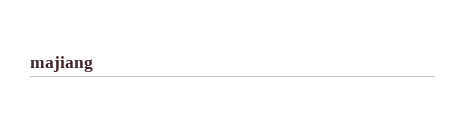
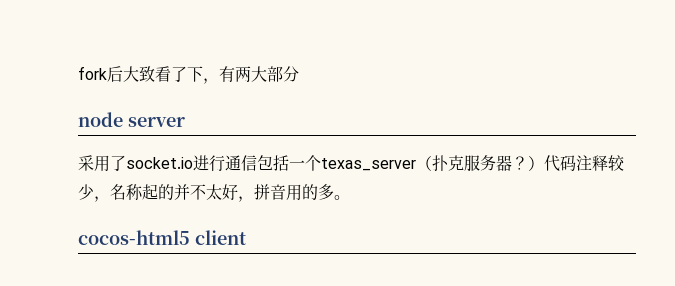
[30,56,93,72] majiang -> [78,66,299,84] [78,112,185,127] [78,155,625,172] [78,184,350,202] [78,230,246,245] fork后大致看了下，有两大部分 // node server // 采用了socket.io进行通信包括一个texas_server（扑克服务器？）代码注释较少，名称起的并不太好，拼音用的多。 // cocos-html5 client

